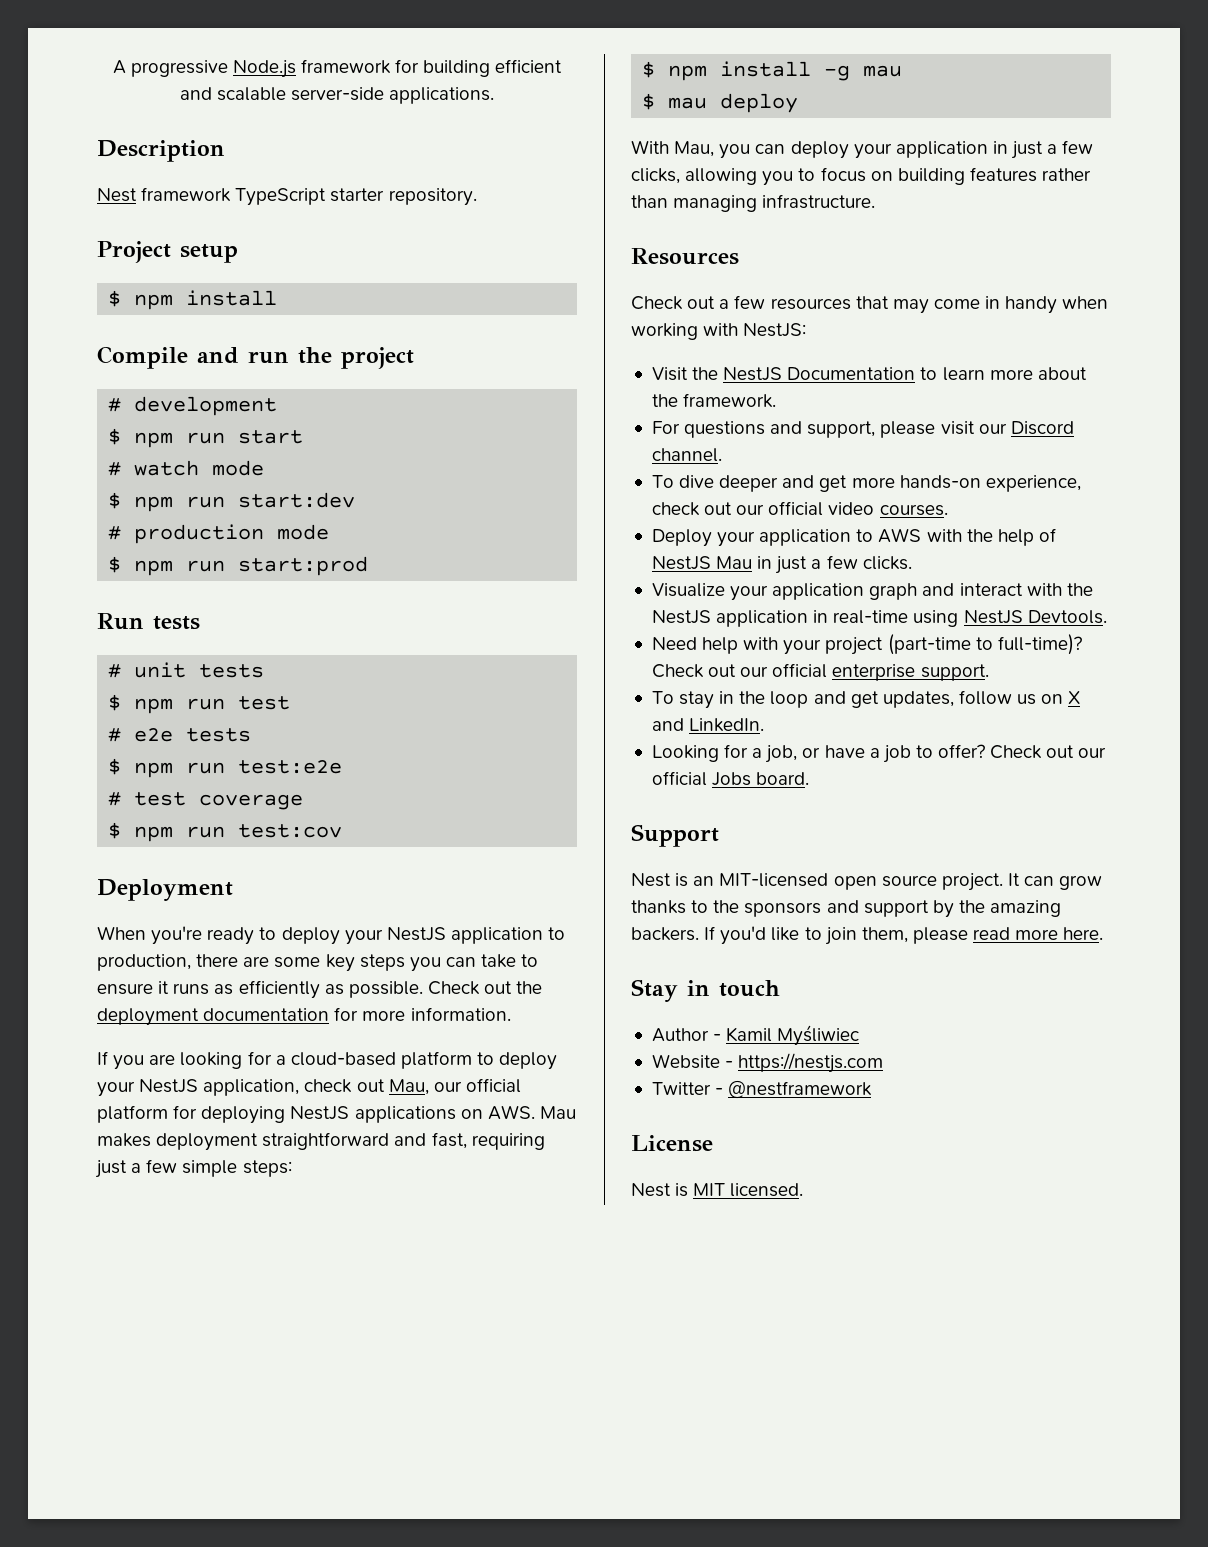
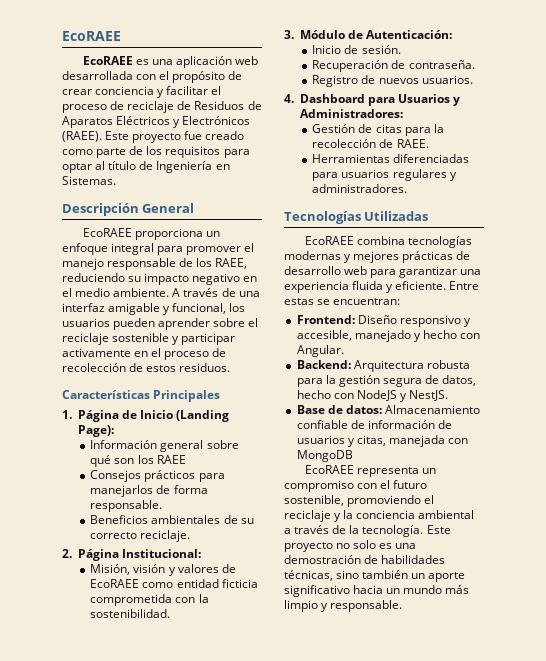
[112,59,563,78] [179,87,495,104] [97,140,225,162] [97,187,477,206] [97,241,238,263] [108,290,278,310] [97,346,414,369] [108,396,278,416] [108,428,304,448] [108,460,265,476] [108,492,356,512] [108,524,330,544] [108,556,369,576] [97,613,200,630] [108,662,265,678] [108,694,291,714] [108,728,252,742] [108,758,343,778] [108,792,304,810] [108,822,343,842] [97,879,233,901] [97,926,566,945] [97,954,539,972] [97,980,543,999] [97,1007,511,1026] [97,1051,558,1070] [97,1078,521,1097] [97,1105,576,1124] [97,1132,545,1151] [95,1159,292,1178] [642,61,903,81] [642,93,799,113] [631,140,1094,159] [631,167,1092,186] [631,194,876,212] [631,248,739,265] [631,295,1109,314] [631,323,807,340] [651,367,1087,381] [651,393,777,408] [651,421,1074,438] [651,448,722,462] [651,475,1081,492] [651,501,948,516] [651,528,1056,547] [651,555,912,574] [651,583,1093,601] [651,610,1107,627] [651,634,1082,655] [651,663,989,681] [651,690,1081,709] [651,718,765,732] [651,744,1107,763] [651,771,810,786] [631,824,719,847] [631,873,1103,891] [631,900,1062,918] [631,926,1104,945] [631,979,780,1002] [651,1025,860,1046] [651,1053,884,1073] [651,1080,873,1099] [631,1135,713,1152] [631,1183,804,1197] A progressive Node.js framework for building efficient and scalable server-side applications. // Description // Nest framework TypeScript starter repository. // Project setup // $ npm install // Compile and run the project // # development // $ npm run start // # watch mode // $ npm run start:dev // # production mode // $ npm run start:prod // Run tests // # unit tests // $ npm run test // # e2e tests // $ npm run test:e2e // # test coverage // $ npm run test:cov // Deployment // When you're ready to deploy your NestJS application to production, there are some key steps you can take to ensure it runs as efficiently as possible. Check out the deployment documentation for more information. // If you are looking for a cloud-based platform to deploy your NestJS application, check out Mau, our official platform for deploying NestJS applications on AWS. Mau makes deployment straightforward and fast, requiring just a few simple steps: // $ npm install -g mau // $ mau deploy // With Mau, you can deploy your application in just a few clicks, allowing you to focus on building features rather than managing infrastructure. // Resources // Check out a few resources that may come in handy when working with NestJS: // Visit the NestJS Documentation to learn more about the framework. // For questions and support, please visit our Discord channel. // To dive deeper and get more hands-on experience, check out our official video courses. // Deploy your application to AWS with the help of NestJS Mau in just a few clicks. // Visualize your application graph and interact with the NestJS application in real-time using NestJS Devtools. // Need help with your project (part-time to full-time)? Check out our official enterprise support. // To stay in the loop and get updates, follow us on X and LinkedIn. // Looking for a job, or have a job to offer? Check out our official Jobs board. // Support // Nest is an MIT-licensed open source project. It can grow thanks to the sponsors and support by the amazing backers. If you'd like to join them, please read more here. // Stay in touch // Author - Kamil Myśliwiec // Website - https://nestjs.com // Twitter - @nestframework // License // Nest is MIT licensed. -> [62,31,121,41] [82,56,259,68] [62,71,243,83] [62,86,222,98] [62,101,262,113] [62,116,251,128] [62,131,245,143] [62,146,250,158] [62,161,230,173] [62,176,116,185] [62,203,195,216] [82,228,220,240] [62,243,255,255] [62,258,248,270] [62,273,258,285] [62,288,260,297] [62,303,246,315] [62,318,259,330] [62,333,236,345] [62,348,227,360] [62,363,231,372] [62,390,221,402] [62,410,230,422] [77,425,114,437] [90,440,239,452] [90,455,186,467] [90,470,225,482] [90,485,208,497] [90,500,163,512] [90,515,254,524] [90,530,191,542] [62,549,201,561] [90,564,236,576] [90,579,258,588] [90,594,209,606] [90,609,171,618] [284,30,452,39] [312,45,401,54] [312,60,475,72] [312,75,473,87] [284,94,461,106] [299,109,403,118] [312,124,444,136] [312,139,429,148] [312,154,470,163] [312,169,457,181] [312,184,408,193] [284,211,429,224] [304,236,472,248] [284,251,471,263] [284,266,482,278] [284,281,480,293] [284,298,401,305] [296,315,471,327] [296,330,481,342] [296,345,344,357] [296,360,470,372] [296,375,477,387] [296,390,449,402] [296,405,480,414] [296,420,452,429] [296,435,469,447] [296,450,353,462] [304,465,436,477] [284,480,428,492] [284,495,435,507] [284,510,475,522] [284,525,451,537] [284,540,417,552] [284,555,446,564] [284,570,466,582] [284,585,470,597] [284,600,403,612] EcoRAEE // EcoRAEE es una aplicación web desarrollada con el propósito de crear conciencia y facilitar el proceso de reciclaje de Residuos de Aparatos Eléctricos y Electrónicos (RAEE). Este proyecto fue creado como parte de los requisitos para optar al título de Ingeniería en Sistemas. // Descripción General // EcoRAEE proporciona un enfoque integral para promover el manejo responsable de los RAEE, reduciendo su impacto negativo en el medio ambiente. A través de una interfaz amigable y funcional, los usuarios pueden aprender sobre el reciclaje sostenible y participar activamente en el proceso de recolección de estos residuos. // Características Principales // 1. Página de Inicio (Landing Page): // Información general sobre qué son los RAEE // Consejos prácticos para manejarlos de forma responsable. // Beneficios ambientales de su correcto reciclaje. // 2. Página Institucional: // Misión, visión y valores de EcoRAEE como entidad ficticia comprometida con la sostenibilidad. // 3. Módulo de Autenticación: // Inicio de sesión. // Recuperación de contraseña. // Registro de nuevos usuarios. // 4. Dashboard para Usuarios y Administradores: // Gestión de citas para la recolección de RAEE. // Herramientas diferenciadas para usuarios regulares y administradores. // Tecnologías Utilizadas // EcoRAEE combina tecnologías modernas y mejores prácticas de desarrollo web para garantizar una experiencia fluida y eficiente. Entre estas se encuentran: // Frontend: Diseño responsivo y accesible, manejado y hecho con Angular. // Backend: Arquitectura robusta para la gestión segura de datos, hecho con NodeJS y NestJS. // Base de datos: Almacenamiento confiable de información de usuarios y citas, manejada con MongoDB // EcoRAEE representa un compromiso con el futuro sostenible, promoviendo el reciclaje y la conciencia ambiental a través de la tecnología. Este proyecto no solo es una demostración de habilidades técnicas, sino también un aporte significativo hacia un mundo más limpio y responsable.

